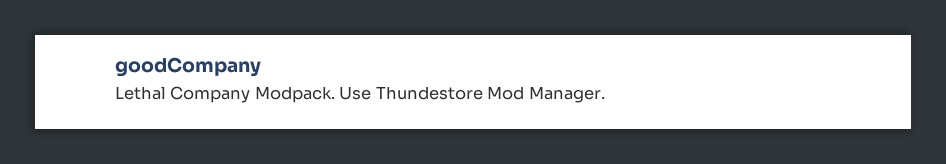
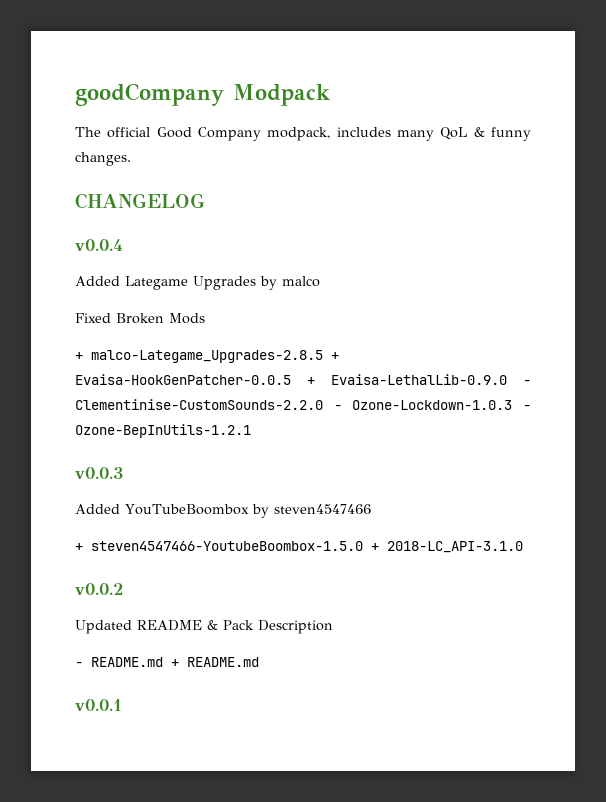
[115,86,605,103] // Lethal Company Modpack. Use Thundestore Mod Manager. -> [233,84,330,106] [75,127,531,141] [75,152,131,166] [75,193,205,209] [75,239,123,251] [75,276,320,290] [75,313,205,324] [75,350,339,363] [75,374,531,385] [75,399,531,410] [75,424,251,438] [75,467,123,479] [75,504,371,518] [75,541,523,553] [75,583,123,595] [75,620,333,634] [75,657,259,667] [75,699,122,711] Modpack // The official Good Company modpack, includes many QoL & funny changes. // CHANGELOG // v0.0.4 // Added Lategame Upgrades by malco // Fixed Broken Mods // + malco-Lategame_Upgrades-2.8.5 + Evaisa-HookGenPatcher-0.0.5 + Evaisa-LethalLib-0.9.0 - Clementinise-CustomSounds-2.2.0 - Ozone-Lockdown-1.0.3 - Ozone-BepInUtils-1.2.1 // v0.0.3 // Added YouTubeBoombox by steven4547466 // + steven4547466-YoutubeBoombox-1.5.0 + 2018-LC_API-3.1.0 // v0.0.2 // Updated README & Pack Description // - README.md + README.md // v0.0.1

